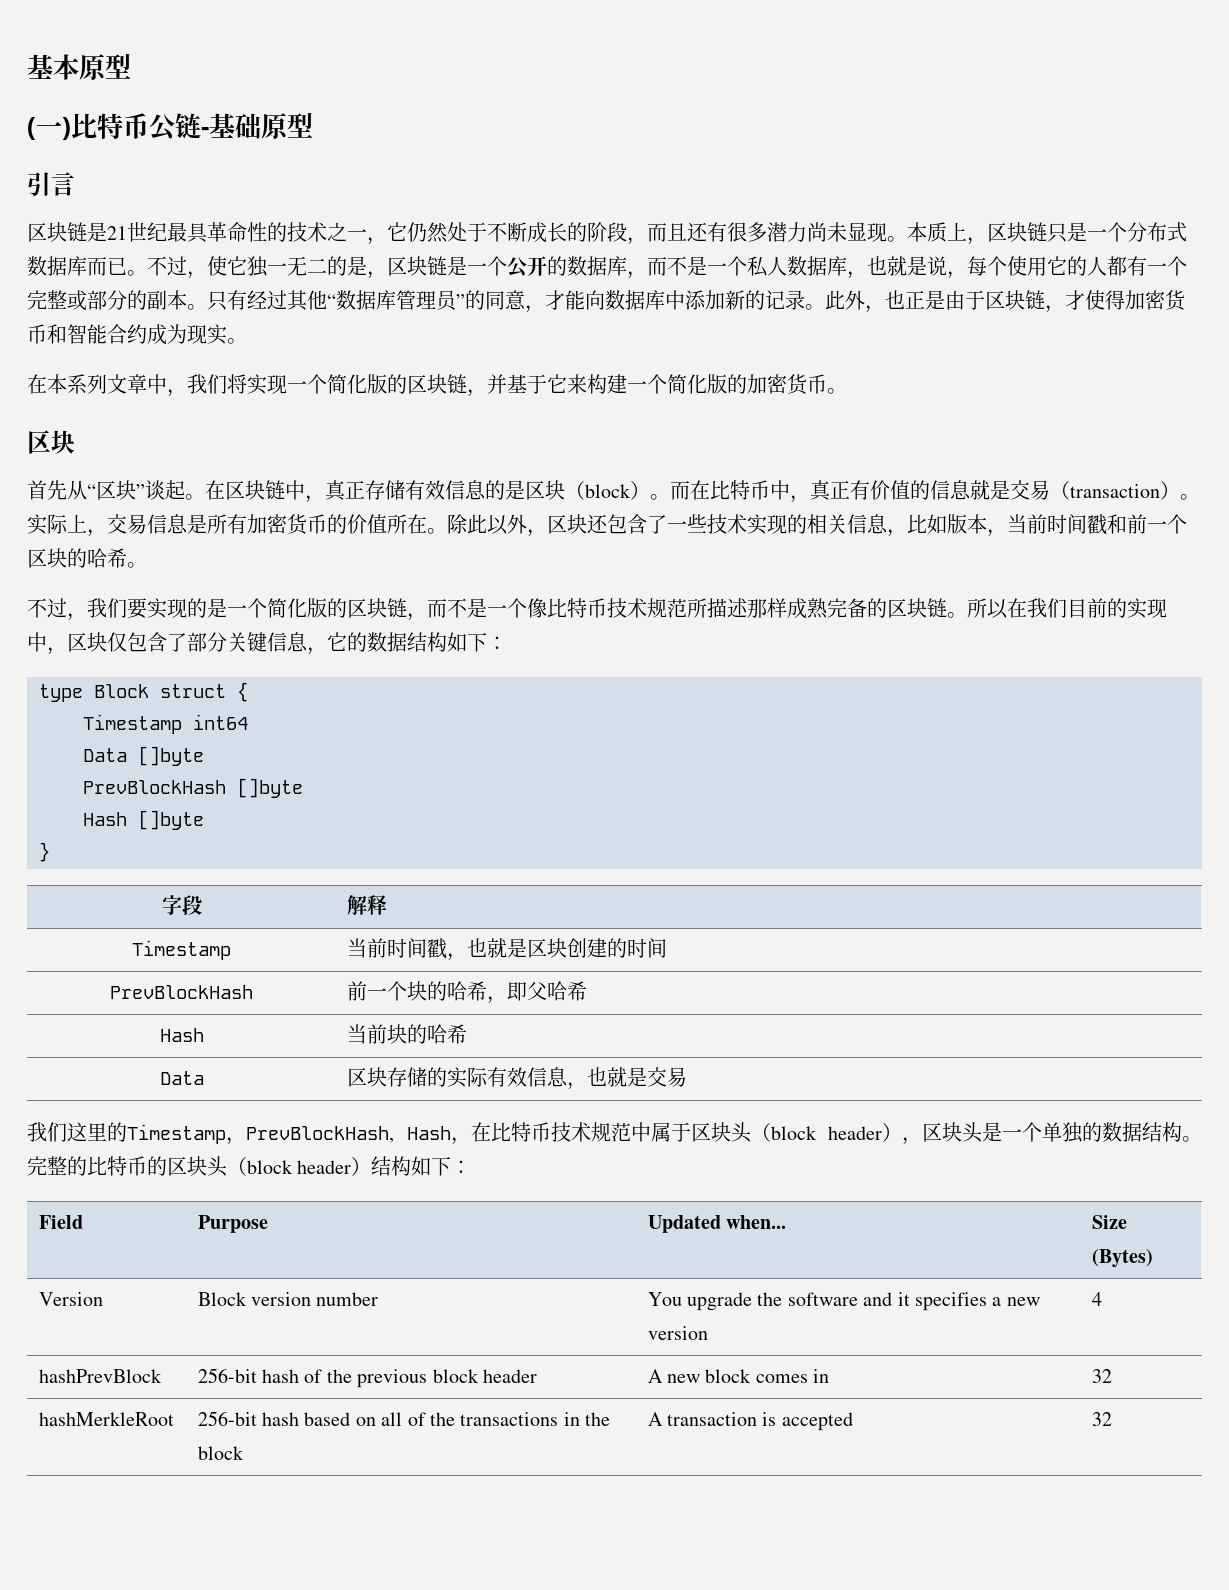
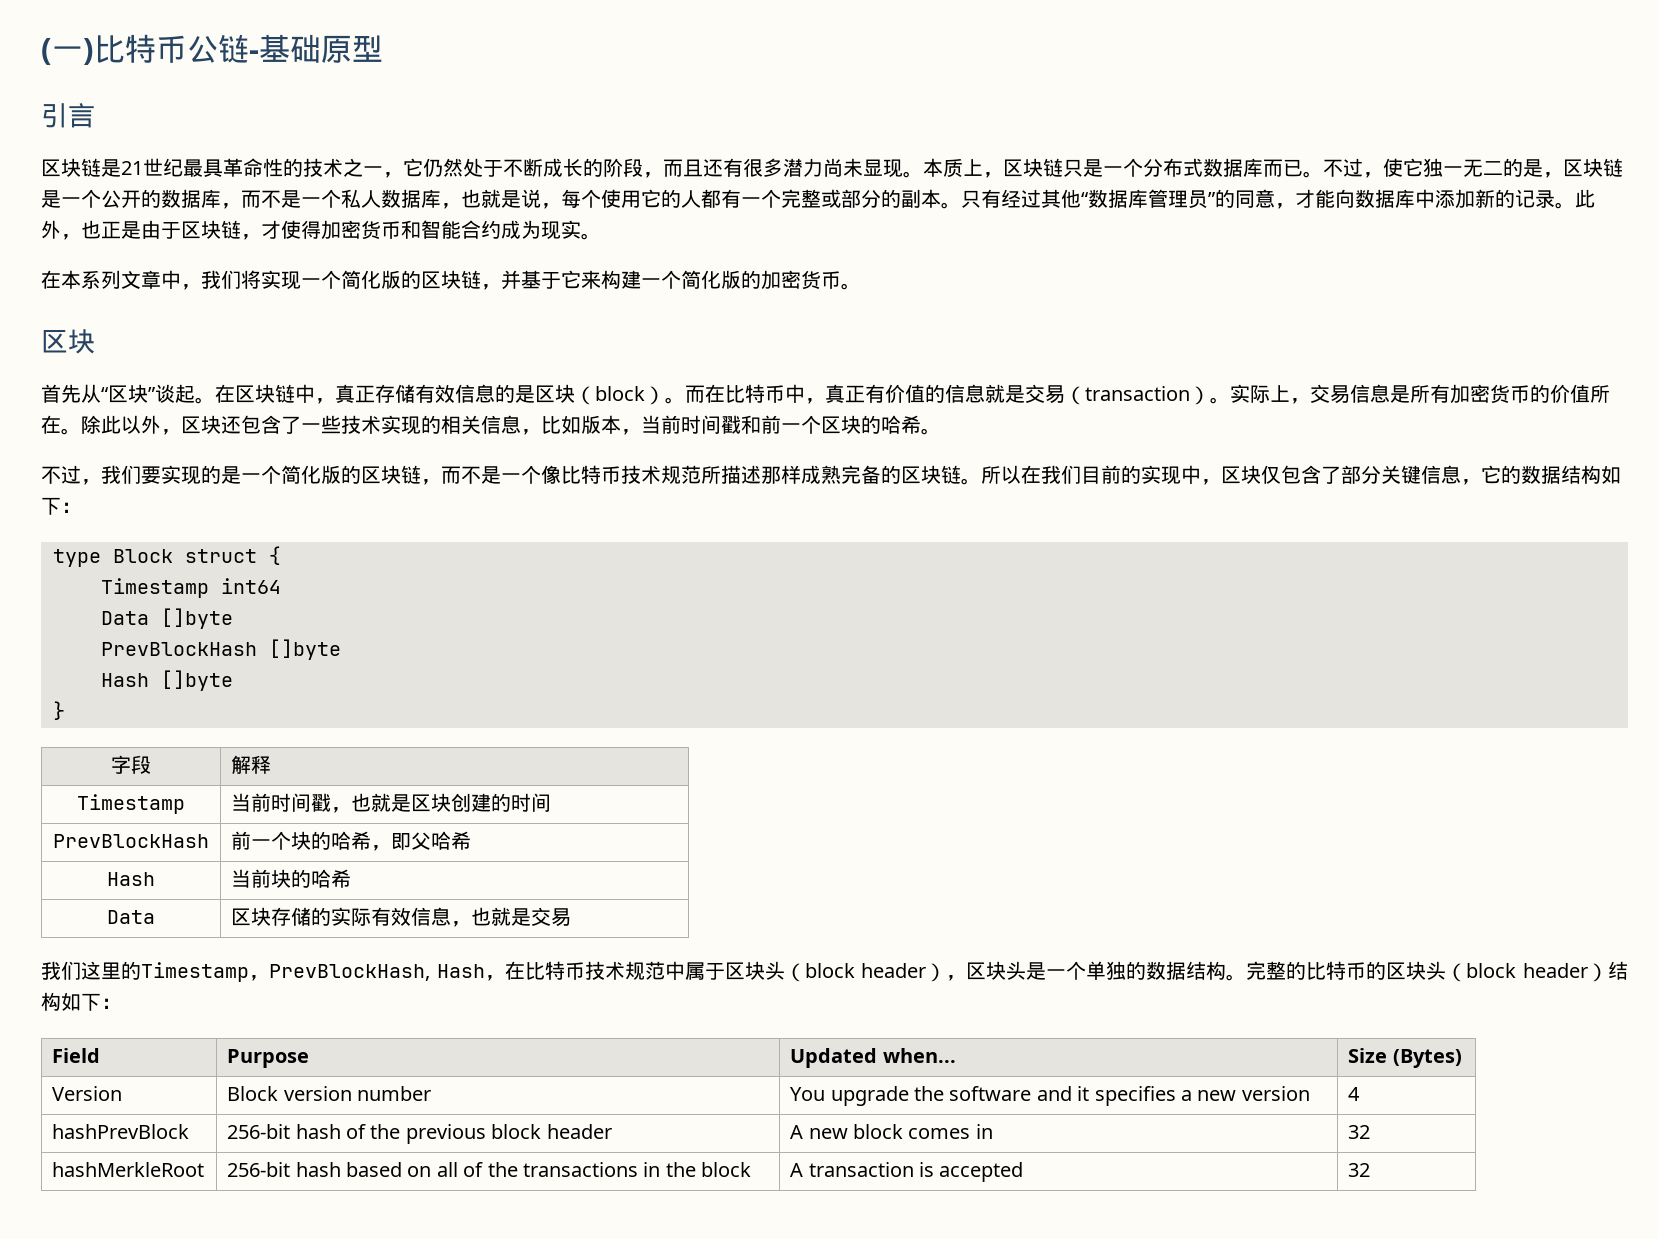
[27,54,131,80] 基本原型 // -> (41, 51) none

